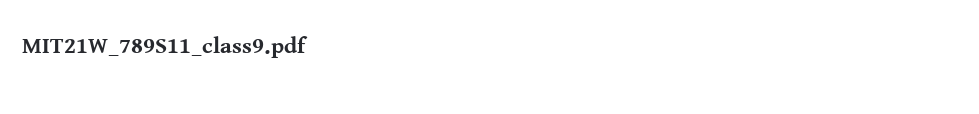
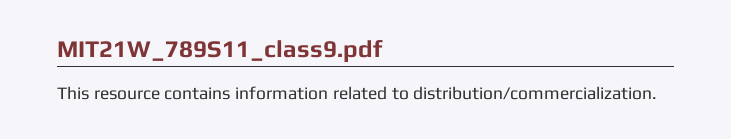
(308, 47) none -> [57,86,657,100] // This resource contains information related to distribution/commercialization.

